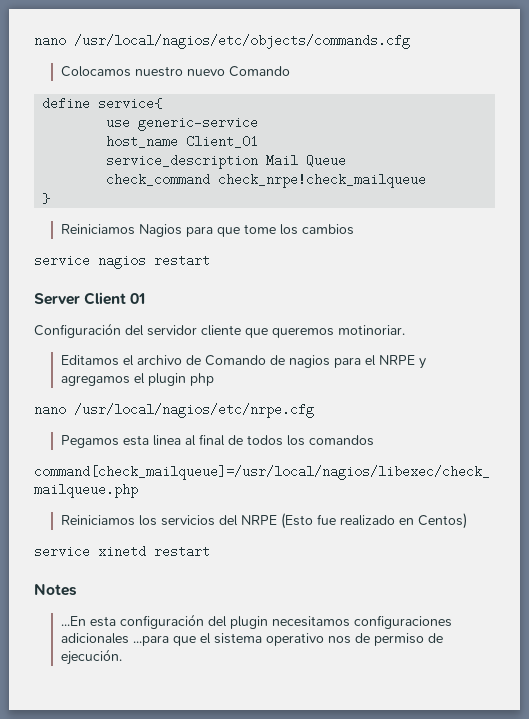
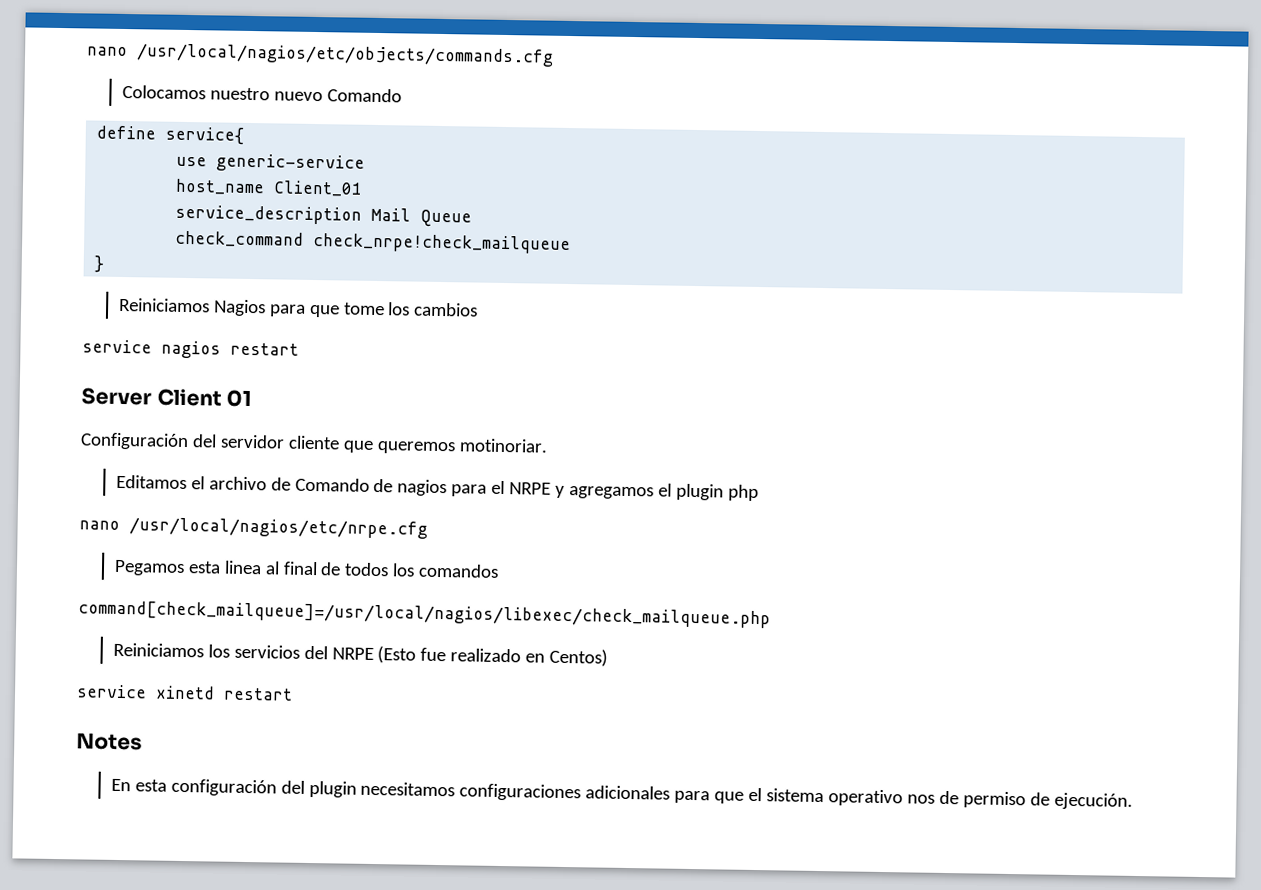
[60,616,86,626] ...En -> [110,778,131,792] En
[132,635,169,646] ...para -> [674,790,711,804] para

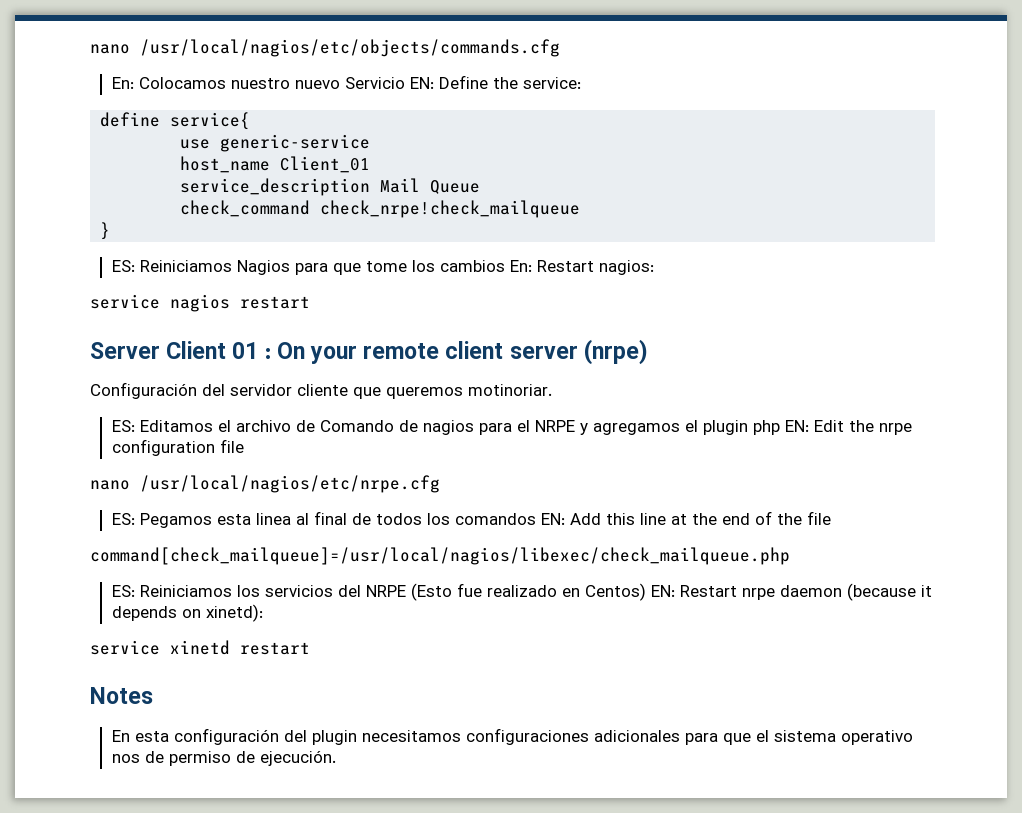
(554, 55) none -> [111,77,134,89] En:
[326,88,402,103] Comando -> [344,75,581,89] Servicio EN: Define the service:
(105, 264) none -> [111,260,135,272] ES:
(479, 309) none -> [509,260,654,275] En: Restart nagios:
(253, 398) none -> [264,339,648,365] : On your remote client server (nrpe)
(548, 445) none -> [111,420,135,432] ES:
(760, 493) none -> [784,420,912,435] [111,439,244,456] EN: Edit the nrpe configuration file
(428, 528) none -> [111,513,135,525] ES:
(500, 570) none -> [540,511,831,525] EN: Add this line at the end of the file
(771, 614) none -> [111,585,135,597] ES:
(609, 657) none -> [650,583,932,601] [111,604,263,622] EN: Restart nrpe daemon (because it depends on xinetd):

